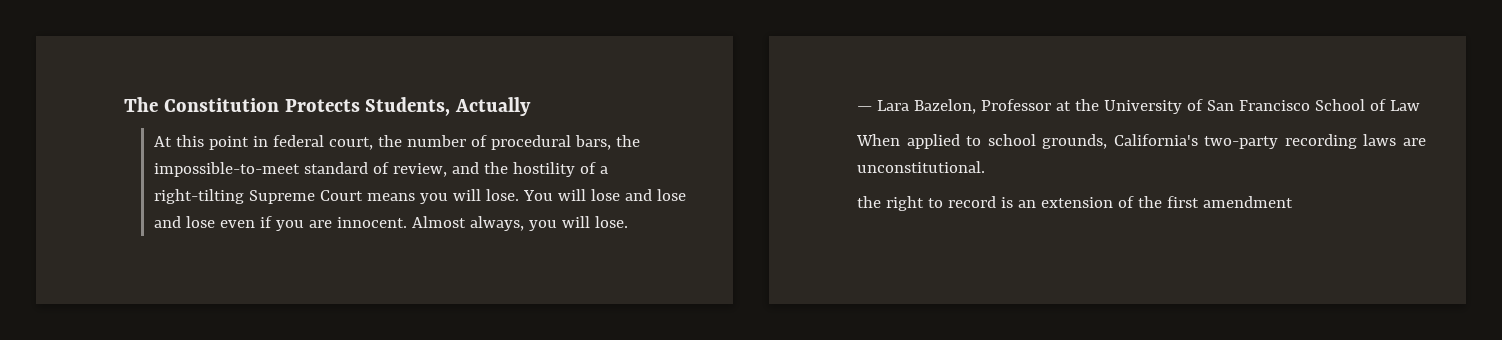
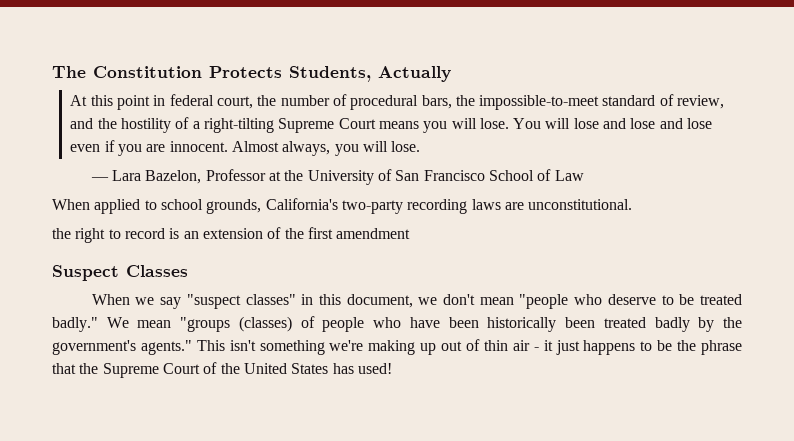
(1293, 202) none -> [52,265,188,281] [91,294,742,309] [52,316,743,332] [52,339,743,355] [52,362,392,378] // Suspect Classes // When we say "suspect classes" in this document, we don't mean "people who deserve to be treated badly." We mean "groups (classes) of people who have been historically been treated badly by the government's agents." This isn't something we're making up out of thin air - it just happens to be the phrase that the Supreme Court of the United States has used!

